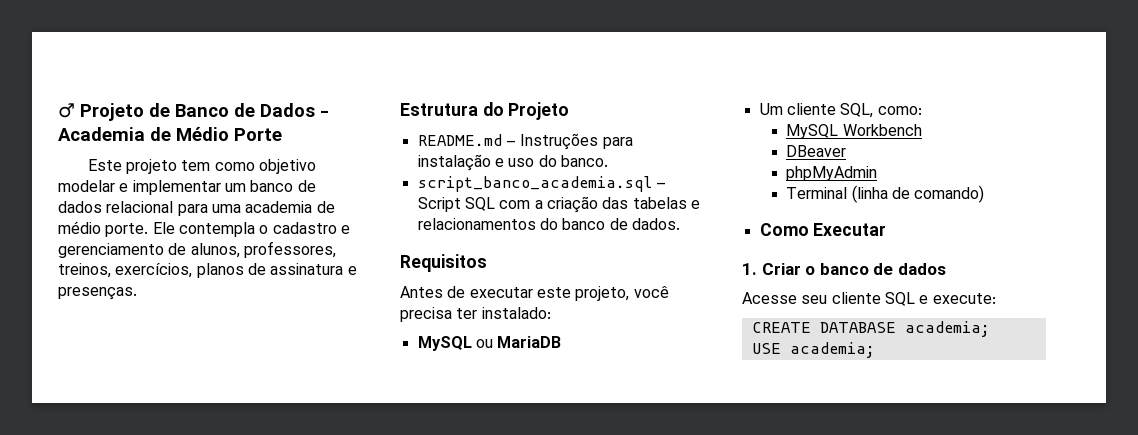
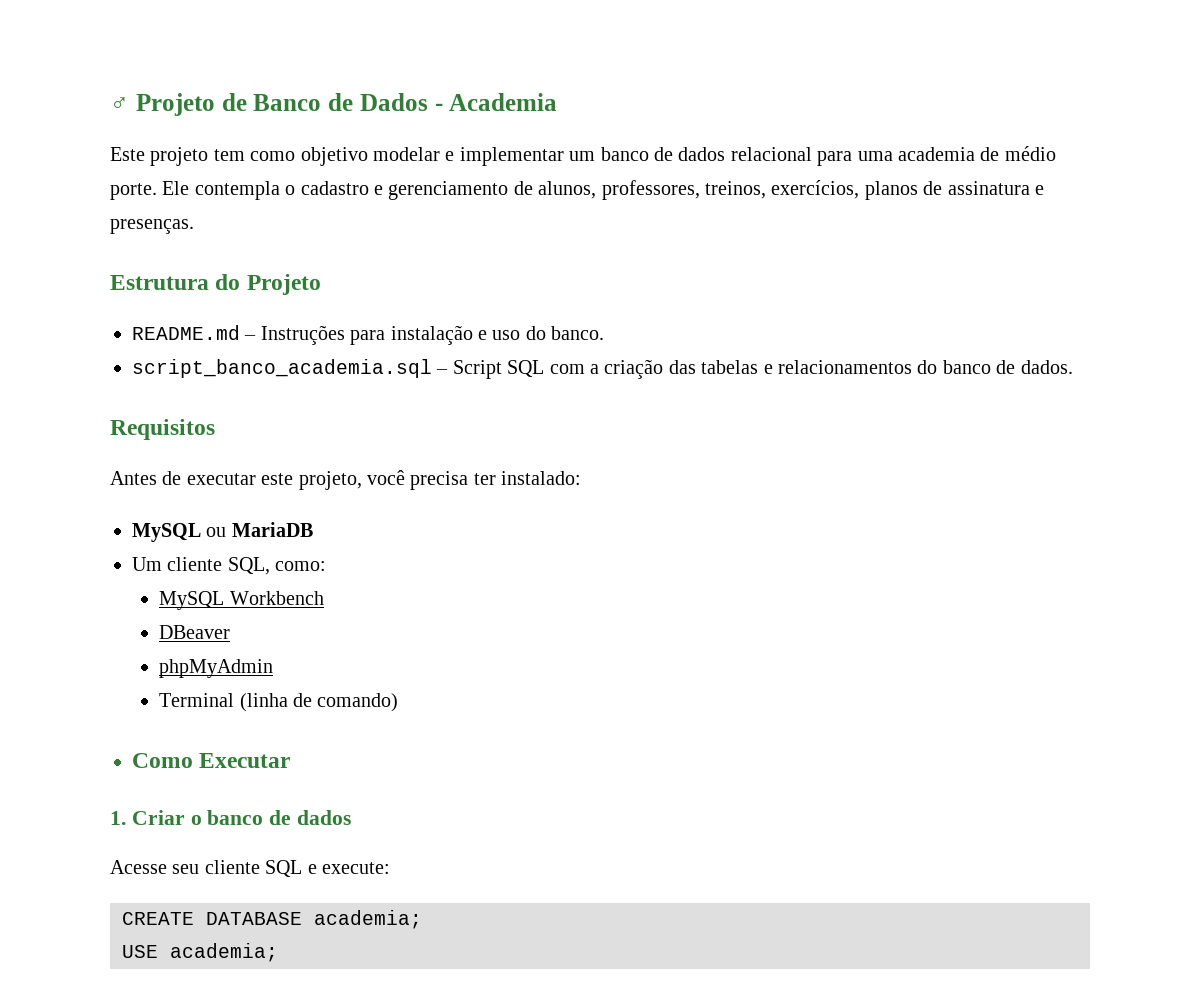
[150,127,282,141] de Médio Porte -> (558, 102) none

